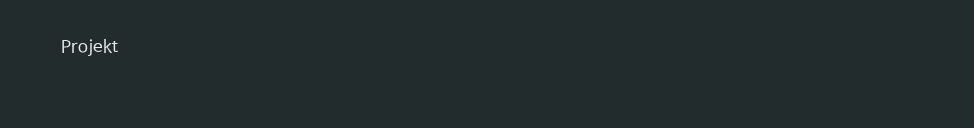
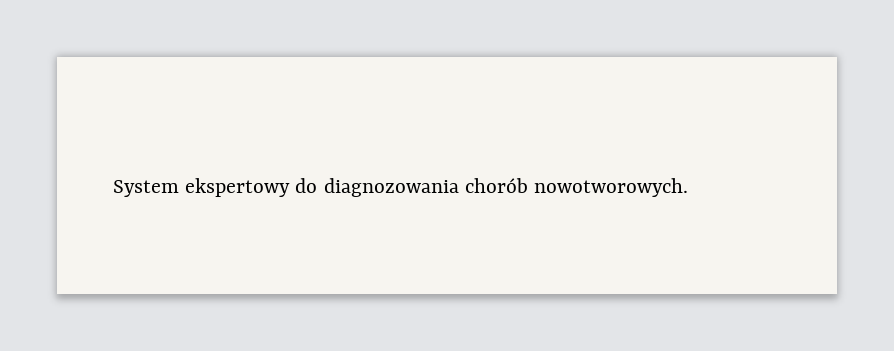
[61,39,118,57] Projekt -> [113,178,689,197] System ekspertowy do diagnozowania chorób nowotworowych.

